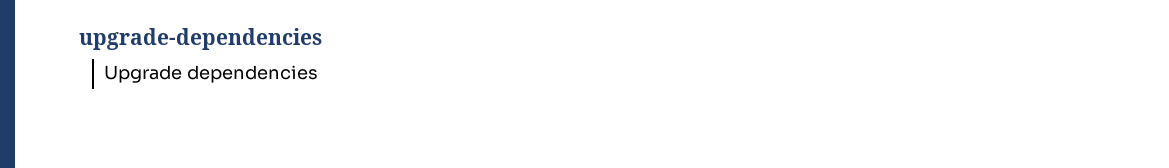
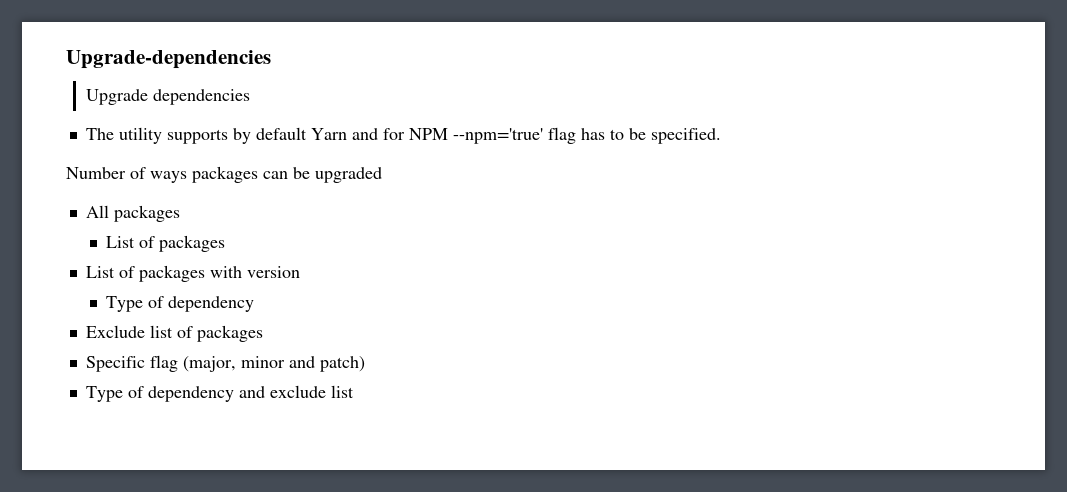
[79,28,322,50] upgrade-dependencies -> [66,50,271,69] Upgrade-dependencies
(319, 74) none -> [85,127,721,144] [66,166,382,183] [85,205,180,222] [105,235,225,252] [85,265,300,282] [105,296,254,312] [85,325,263,342] [85,355,365,372] [85,385,354,402] // The utility supports by default Yarn and for NPM --npm='true' flag has to be specified. // Number of ways packages can be upgraded // All packages // List of packages // List of packages with version // Type of dependency // Exclude list of packages // Specific flag (major, minor and patch) // Type of dependency and exclude list

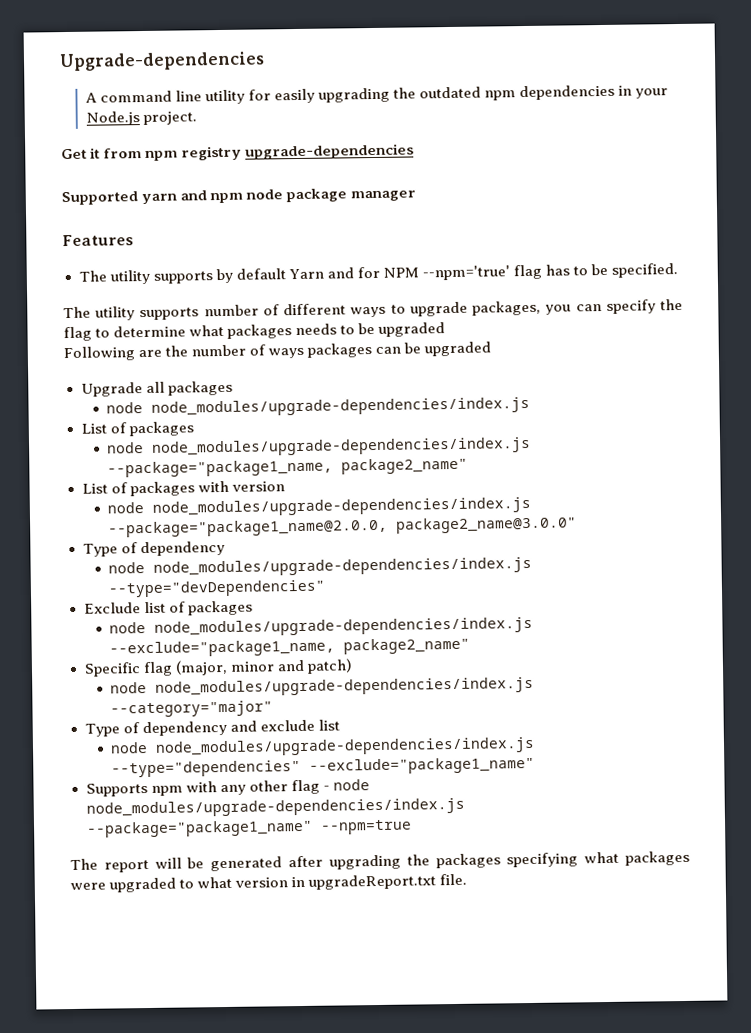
[86,89,251,105] Upgrade dependencies -> [84,84,669,105] [85,111,197,126] [61,143,415,161] [61,188,417,206] [62,234,134,247] A command line utility for easily upgrading the outdated npm dependencies in your Node.js project. // Get it from npm registry upgrade-dependencies // Supported yarn and npm node package manager // Features
[66,167,126,179] Number -> [63,298,684,321] [63,322,446,342] [63,344,247,362] The utility supports number of different ways to upgrade packages, you can specify the flag to determine what packages needs to be upgraded // Following are the number
[85,205,180,222] [105,235,225,252] All packages // List of packages -> [80,380,233,397] [106,396,531,417] [80,421,194,437] [107,436,532,457] [107,457,469,478] Upgrade all packages // node node_modules/upgrade-dependencies/index.js // List of packages // node node_modules/upgrade-dependencies/index.js --package="package1_name, package2_name"
[105,296,254,312] // Type of dependency -> [107,496,532,517] [108,516,578,538] [82,540,225,557] [108,556,533,577] [108,579,327,598] // node node_modules/upgrade-dependencies/index.js --package="package1_name@2.0.0, package2_name@3.0.0" // Type of dependency // node node_modules/upgrade-dependencies/index.js --type="devDependencies"
(263, 333) none -> [109,616,534,637] [109,637,471,658] // node node_modules/upgrade-dependencies/index.js --exclude="package1_name, package2_name"
(365, 364) none -> [110,676,535,697] [110,700,274,718] // node node_modules/upgrade-dependencies/index.js --category="major"
(354, 391) none -> [110,736,536,757] [111,756,536,778] [85,779,370,797] [85,797,465,818] [85,819,412,838] [70,850,691,873] [70,873,468,893] // node node_modules/upgrade-dependencies/index.js --type="dependencies" --exclude="package1_name" // Supports npm with any other flag - node node_modules/upgrade-dependencies/index.js --package="package1_name" --npm=true // The report will be generated after upgrading the packages specifying what packages were upgraded to what version in upgradeReport.txt file.

